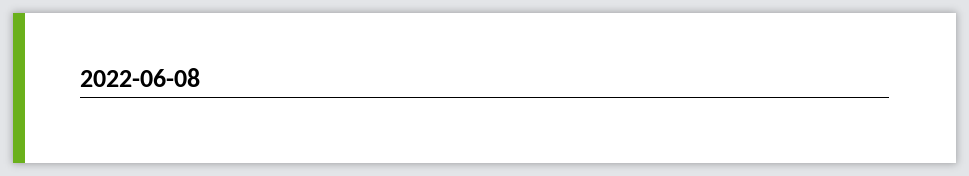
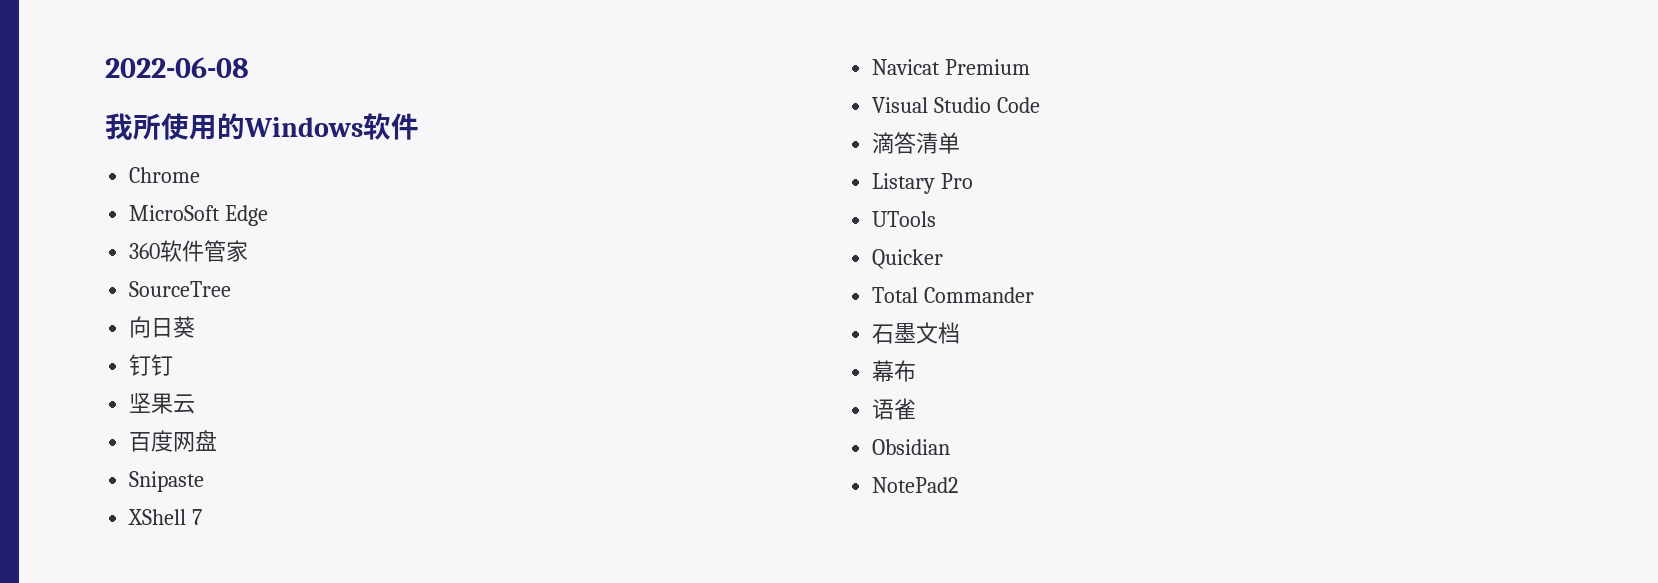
(200, 77) none -> [105,113,419,140] [129,167,201,183] [129,205,269,226] [129,240,249,262] [129,281,232,297] [129,316,196,338] [129,354,174,376] [129,392,196,414] [129,430,218,452] [129,471,205,492] [128,509,203,525] [872,59,1031,75] [872,97,1041,113] [872,132,961,154] [872,173,974,194] [872,211,937,227] [872,249,944,269] [872,287,1035,303] [872,322,961,344] [872,360,917,382] [872,398,917,420] [872,439,951,455] [872,477,959,493] // 我所使用的Windows软件 // Chrome // MicroSoft Edge // 360软件管家 // SourceTree // 向日葵 // 钉钉 // 坚果云 // 百度网盘 // Snipaste // XShell 7 // Navicat Premium // Visual Studio Code // 滴答清单 // Listary Pro // UTools // Quicker // Total Commander // 石墨文档 // 幕布 // 语雀 // Obsidian // NotePad2

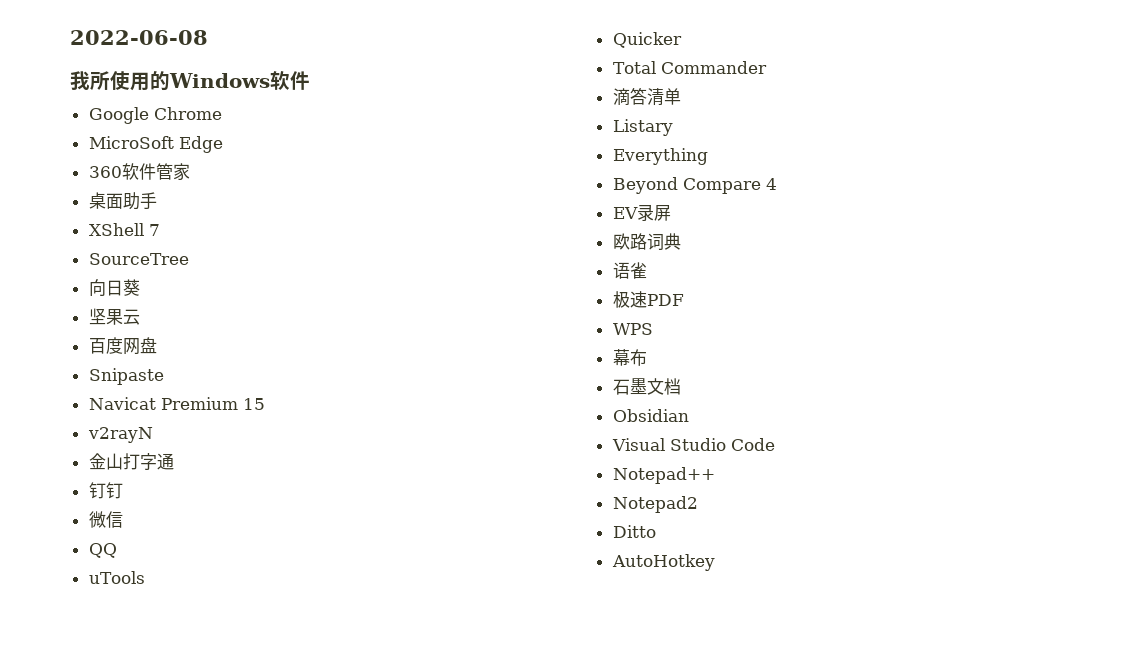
(419, 126) none -> [88,107,149,124] Google
(249, 251) none -> [88,192,157,210] [88,223,160,236] // 桌面助手 // XShell 7
[129,354,174,376] // 钉钉 -> (140, 287) none
[128,509,203,525] // XShell 7 -> (164, 376) none
[872,97,1041,113] [872,132,961,154] [872,173,974,194] [872,211,937,227] [872,249,944,269] [872,287,1035,303] // Visual Studio Code // 滴答清单 // Listary Pro // UTools // Quicker // Total Commander -> [242,398,265,410] [87,427,153,443] [88,453,174,470] [88,482,123,499] [88,511,123,528] [88,543,117,558] [88,571,145,584] [612,32,682,48] [612,61,767,74] [612,87,681,106] [612,119,673,136] [612,148,708,165] [612,177,777,194] [612,204,671,221] [612,233,681,250] [612,262,647,279] [612,291,684,308] [612,323,653,335] [612,349,647,366] 15 // v2rayN // 金山打字通 // 钉钉 // 微信 // QQ // uTools // Quicker // Total Commander // 滴答清单 // Listary // Everything // Beyond Compare 4 // EV录屏 // 欧路词典 // 语雀 // 极速PDF // WPS // 幕布
[872,360,917,382] [872,398,917,420] // 幕布 // 语雀 -> (681, 386) none
[872,477,959,493] NotePad2 -> [611,438,775,451] [612,467,715,484] [612,496,698,513] [612,525,656,538] [611,554,715,571] Visual Studio Code // Notepad++ // Notepad2 // Ditto // AutoHotkey

